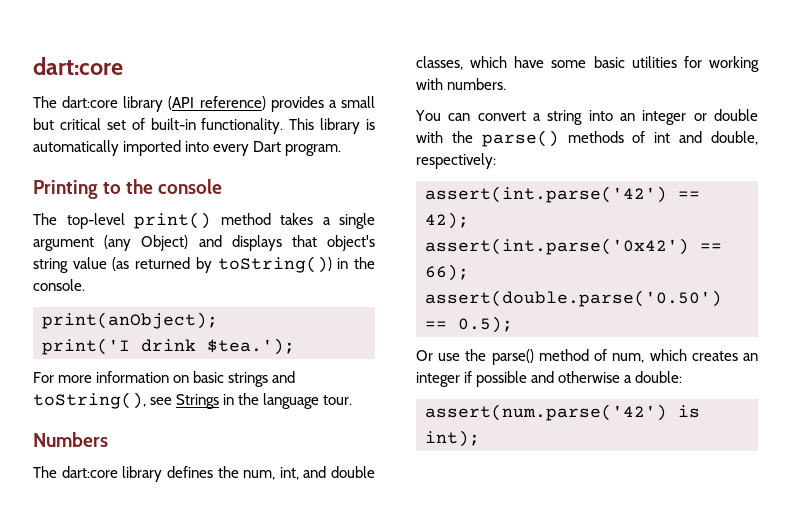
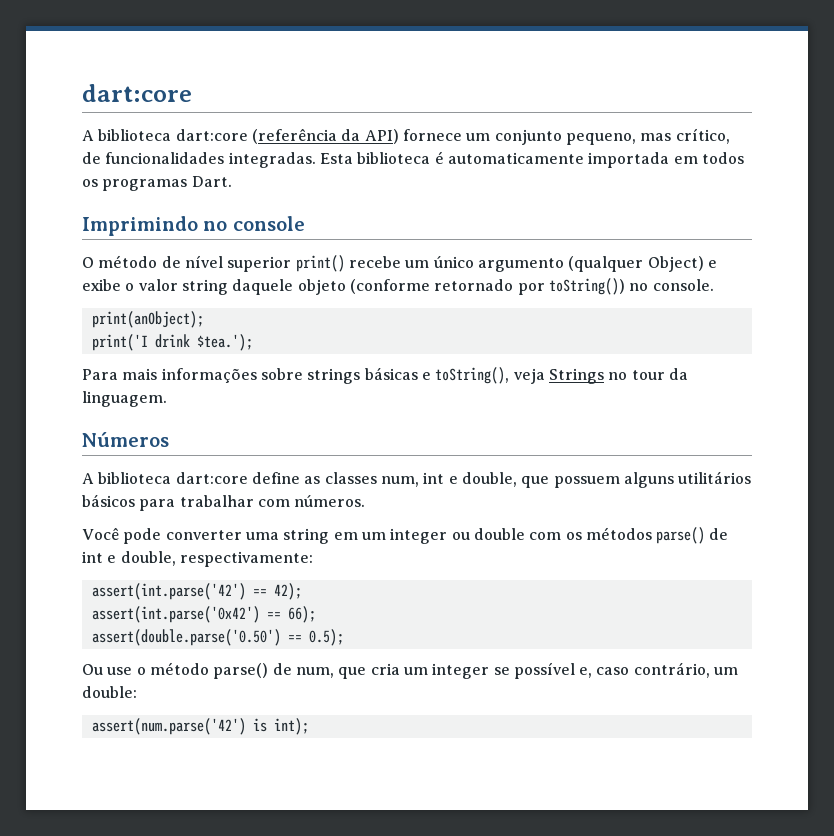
[33,96,376,112] [33,118,375,134] [33,140,342,156] [33,179,223,199] [33,212,375,229] [33,235,375,251] [33,256,375,273] The dart:core library (API reference) provides a small but critical set of built-in functionality. This library is automatically imported into every Dart program. // Printing to the console // The top-level print() method takes a single argument (any Object) and displays that object's string value (as returned by toString()) in the -> [82,128,730,145] [82,151,744,168] [82,176,232,191] [82,216,305,236] [82,255,717,272] [82,278,649,295] A biblioteca dart:core (referência da API) fornece um conjunto pequeno, mas crítico, de funcionalidades integradas. Esta biblioteca é automaticamente importada em todos os programas Dart. // Imprimindo no console // O método de nível superior print() recebe um único argumento (qualquer Object) e exibe o valor string daquele objeto (conforme retornado por toString()) no
[33,371,296,387] [33,392,353,409] [33,432,108,447] [33,466,375,482] [416,56,759,72] [416,78,507,90] [415,109,758,125] [416,130,758,147] [416,153,496,169] For more information on basic strings and toString(), see Strings in the language tour. // Numbers // The dart:core library defines the num, int, and double classes, which have some basic utilities for working with numbers. // You can convert a string into an integer or double with the parse() methods of int and double, respectively: -> [82,367,688,384] [82,391,167,407] [82,432,169,447] [82,471,752,488] [82,494,366,511] [82,527,729,544] [82,551,313,567] Para mais informações sobre strings básicas e toString(), veja Strings no tour da linguagem. // Números // A biblioteca dart:core define as classes num, int e double, que possuem alguns utilitários básicos para trabalhar com números. // Você pode converter uma string em um integer ou double com os métodos parse() de int e double, respectivamente:
[416,349,758,365] [416,371,633,387] Or use the parse() method of num, which creates an integer if possible and otherwise a -> [82,662,739,679] Ou use o método parse() de num, que cria um integer se possível e, caso contrário, um

